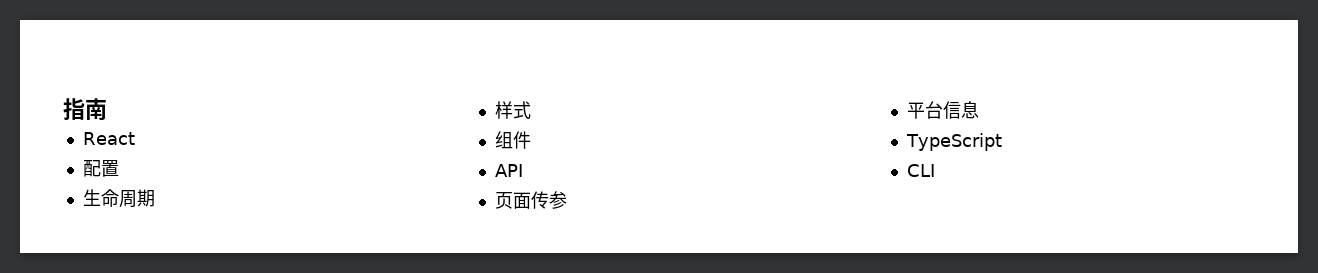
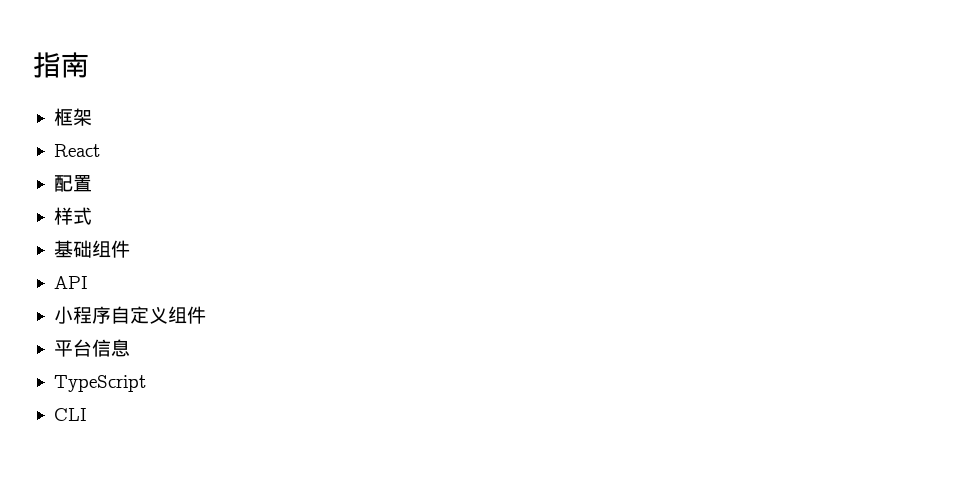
(107, 109) none -> [53,108,92,126] // 框架
[82,189,155,208] // 生命周期 -> (92, 183) none
(531, 110) none -> [53,240,92,258] 基础
[494,191,567,209] 页面传参 -> [53,306,206,324] 小程序自定义组件

